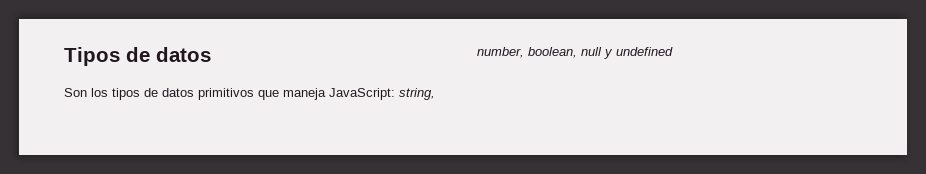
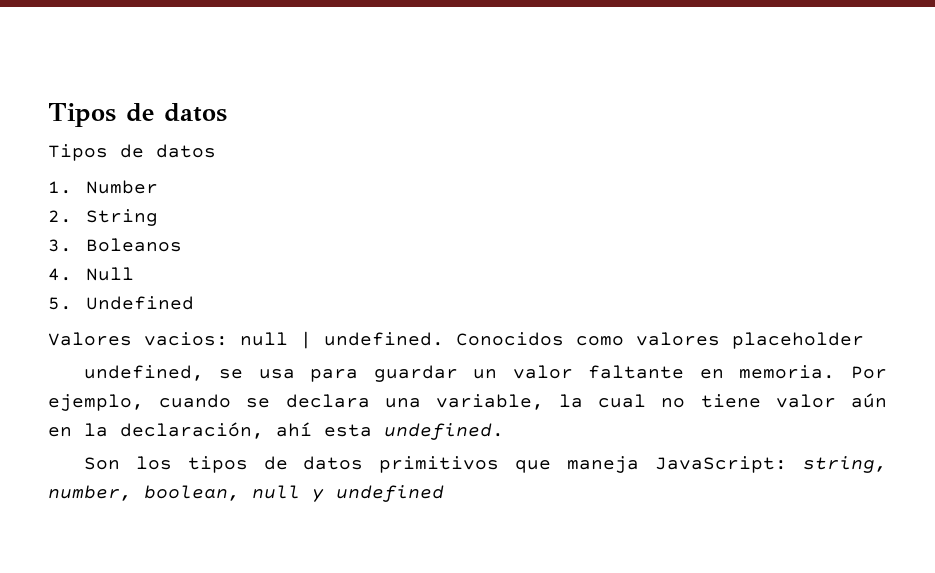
[64,47,211,66] Tipos de datos -> [48,103,227,127] [48,144,216,161] [48,180,159,194] [48,209,159,226] [48,238,183,252] [48,267,135,281] [48,296,195,310] [48,331,864,349] [83,365,887,382] [48,393,887,411] [48,422,504,440] Tipos de datos // Tipos de datos // 1. Number // 2. String // 3. Boleanos // 4. Null // 5. Undefined // Valores vacios: null | undefined. Conocidos como valores placeholder // undefined, se usa para guardar un valor faltante en memoria. Por ejemplo, cuando se declara una variable, la cual no tiene valor aún en la declaración, ahí esta undefined.

